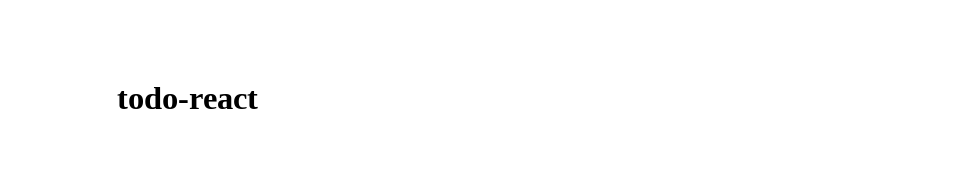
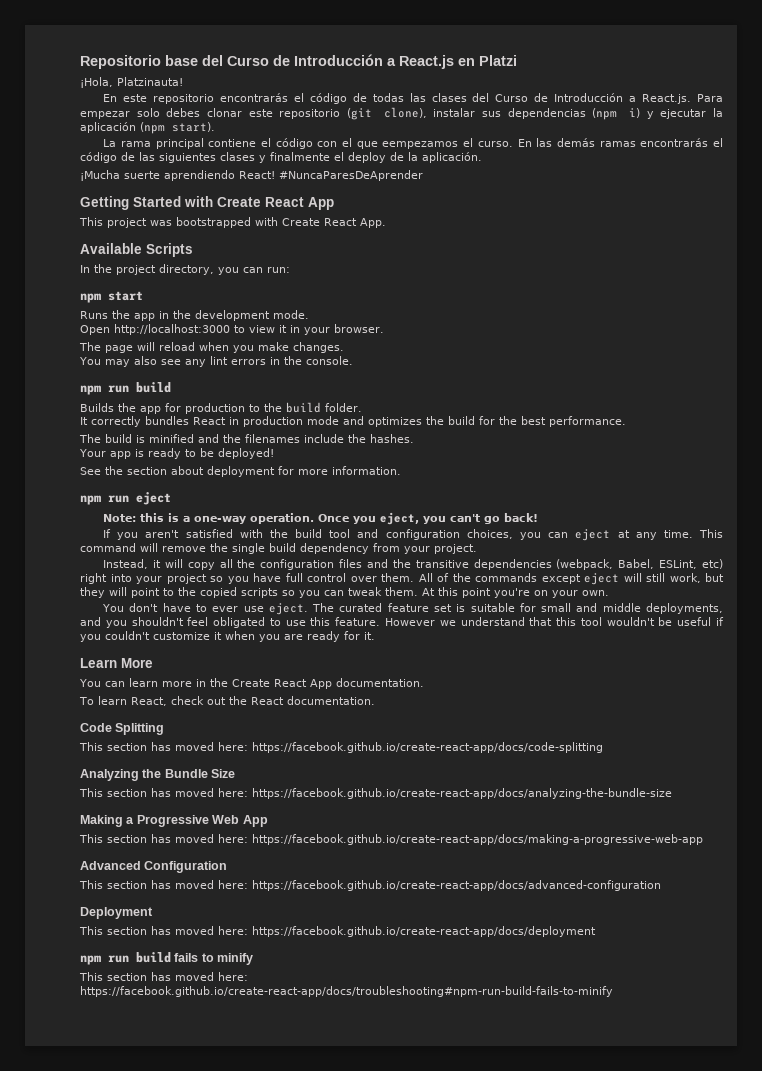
[117,87,258,109] todo-react -> [80,54,517,69] [80,77,183,88] [103,93,723,104] [80,107,723,120] [80,122,215,134] [103,138,723,149] [80,152,482,163] [80,170,423,181] [80,196,334,210] [79,217,386,228] [80,243,193,257] [80,264,290,275] [80,291,143,303] [80,310,309,321] [80,324,384,335] [79,342,344,353] [79,356,353,367] [80,382,171,395] [80,402,362,414] [80,416,626,427] [79,434,414,443] [79,448,274,459] [80,466,401,477] [80,492,171,505] [103,512,539,525] [103,529,724,541] [80,543,477,554] [103,559,723,570] [80,573,724,585] [80,587,609,598] [102,603,723,615] [80,617,725,628] [80,631,375,642] [80,658,153,668] [79,678,424,689] [79,696,375,706] [80,723,165,735] [79,742,603,753] [80,769,236,781] [79,788,672,799] [80,815,268,827] [79,834,703,845] [80,861,228,873] [79,880,661,891] [80,907,153,919] [79,926,596,937] [80,952,254,965] [79,972,248,981] [80,986,613,997] Repositorio base del Curso de Introducción a React.js en Platzi // ¡Hola, Platzinauta! // En este repositorio encontrarás el código de todas las clases del Curso de Introducción a React.js. Para empezar solo debes clonar este repositorio (git clone), instalar sus dependencias (npm i) y ejecutar la aplicación (npm start). // La rama principal contiene el código con el que eempezamos el curso. En las demás ramas encontrarás el código de las siguientes clases y finalmente el deploy de la aplicación. // ¡Mucha suerte aprendiendo React! #NuncaParesDeAprender // Getting Started with Create React App // This project was bootstrapped with Create React App. // Available Scripts // In the project directory, you can run: // npm start // Runs the app in the development mode. // Open http://localhost:3000 to view it in your browser. // The page will reload when you make changes. // You may also see any lint errors in the console. // npm run build // Builds the app for production to the build folder. // It correctly bundles React in production mode and optimizes the build for the best performance. // The build is minified and the filenames include the hashes. // Your app is ready to be deployed! // See the section about deployment for more information. // npm run eject // Note: this is a one-way operation. Once you eject, you can't go back! // If you aren't satisfied with the build tool and configuration choices, you can eject at any time. This command will remove the single build dependency from your project. // Instead, it will copy all the configuration files and the transitive dependencies (webpack, Babel, ESLint, etc) right into your project so you have full control over them. All of the commands except eject will still work, but they will point to the copied scripts so you can tweak them. At this point you're on your own. // You don't have to ever use eject. The curated feature set is suitable for small and middle deployments, and you shouldn't feel obligated to use this feature. However we understand that this tool wouldn't be useful if you couldn't customize it when you are ready for it. // Learn More // You can learn more in the Create React App documentation. // To learn React, check out the React documentation. // Code Splitting // This section has moved here: https://facebook.github.io/create-react-app/docs/code-splitting // Analyzing the Bundle Size // This section has moved here: https://facebook.github.io/create-react-app/docs/analyzing-the-bundle-size // Making a Progressive Web App // This section has moved here: https://facebook.github.io/create-react-app/docs/making-a-progressive-web-app // Advanced Configuration // This section has moved here: https://facebook.github.io/create-react-app/docs/advanced-configuration // Deployment // This section has moved here: https://facebook.github.io/create-react-app/docs/deployment // npm run build fails to minify // This section has moved here: https://facebook.github.io/create-react-app/docs/troubleshooting#npm-run-build-fails-to-minify

